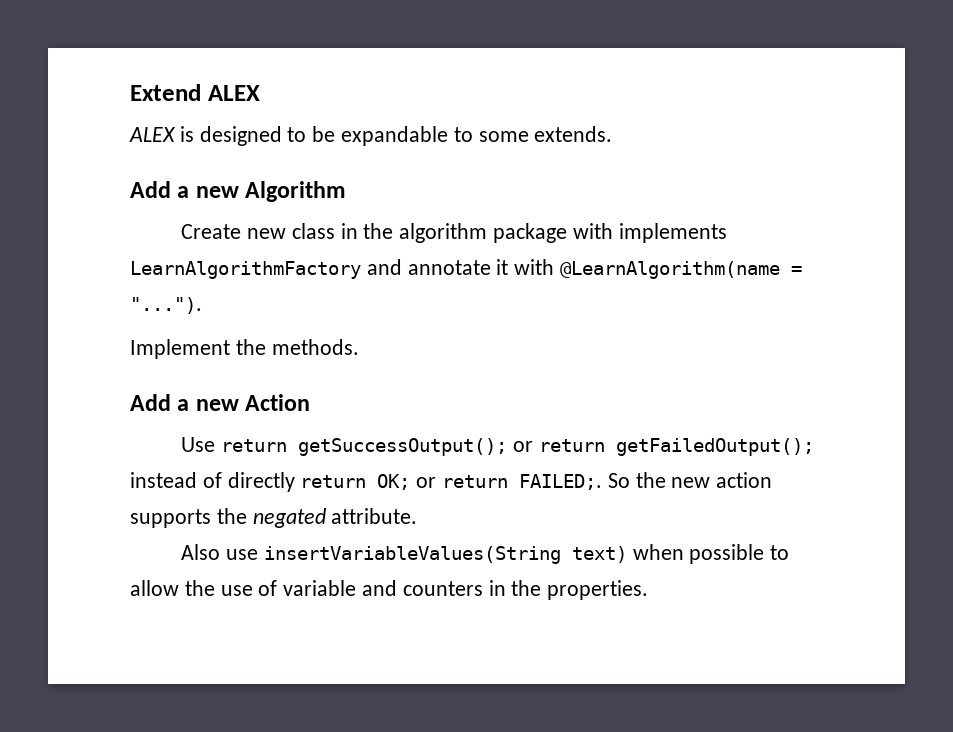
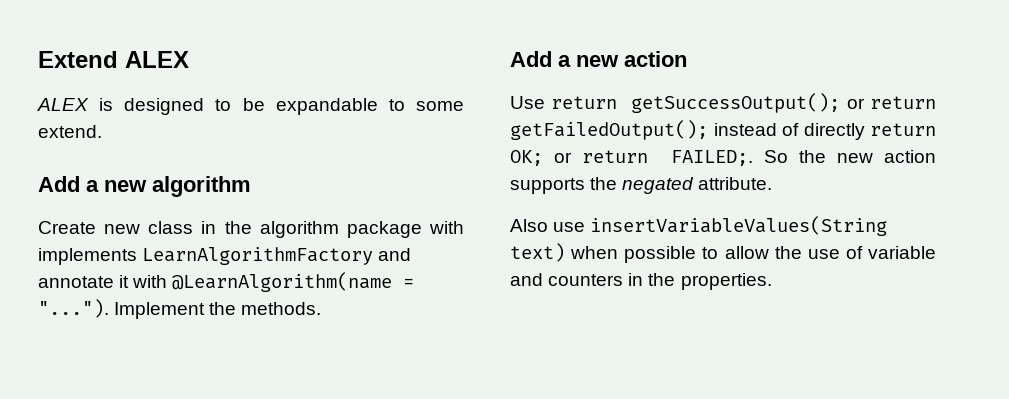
[534,126,613,142] [130,181,347,202] extends. // Add a new Algorithm -> [38,125,102,138] [38,176,251,197] extend. // Add a new algorithm
(202, 305) // -> (109, 308) none
[245,394,311,411] Action -> [624,51,687,67] action

